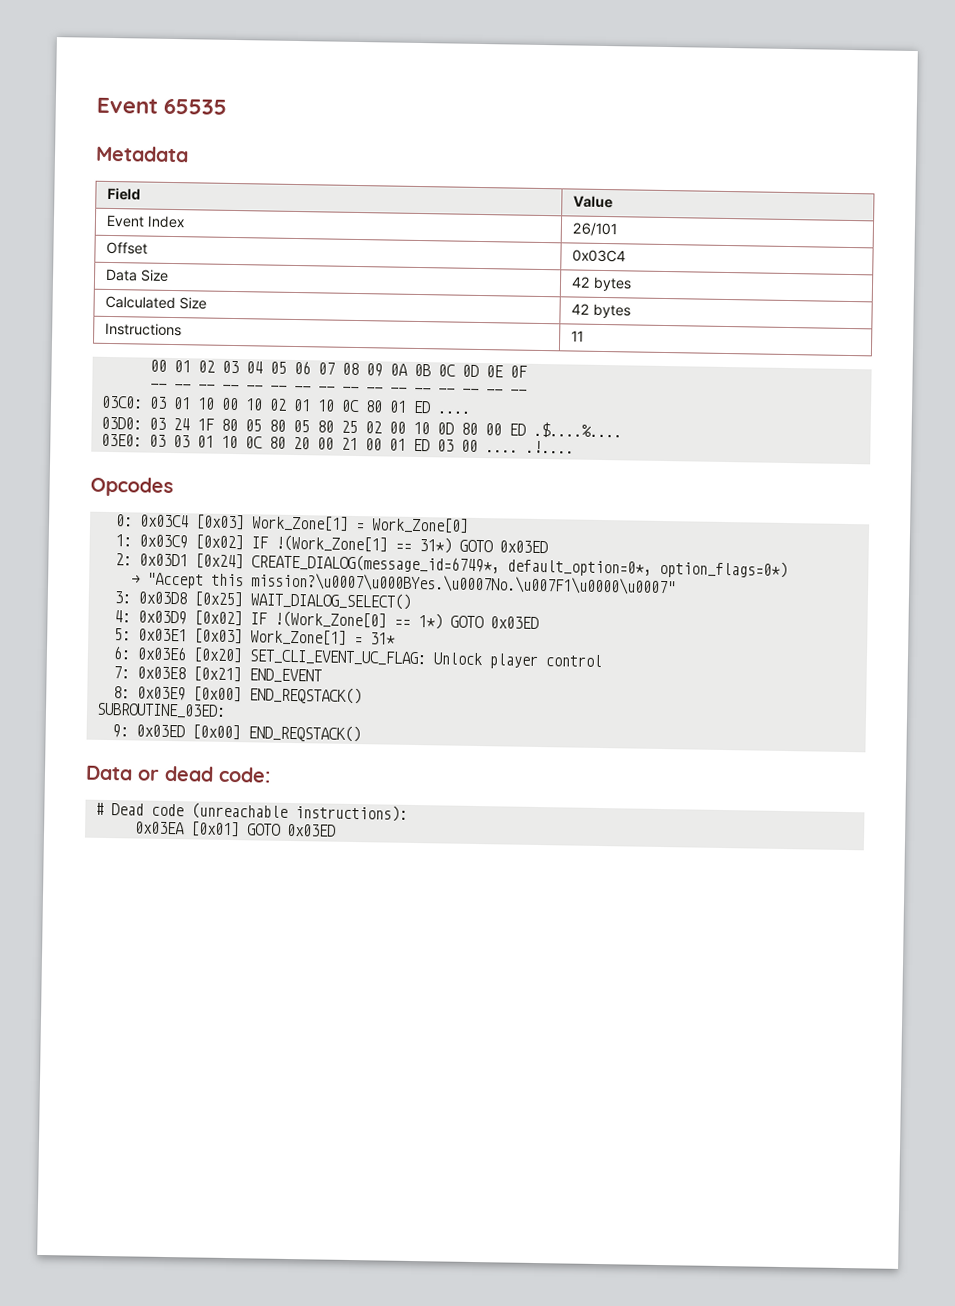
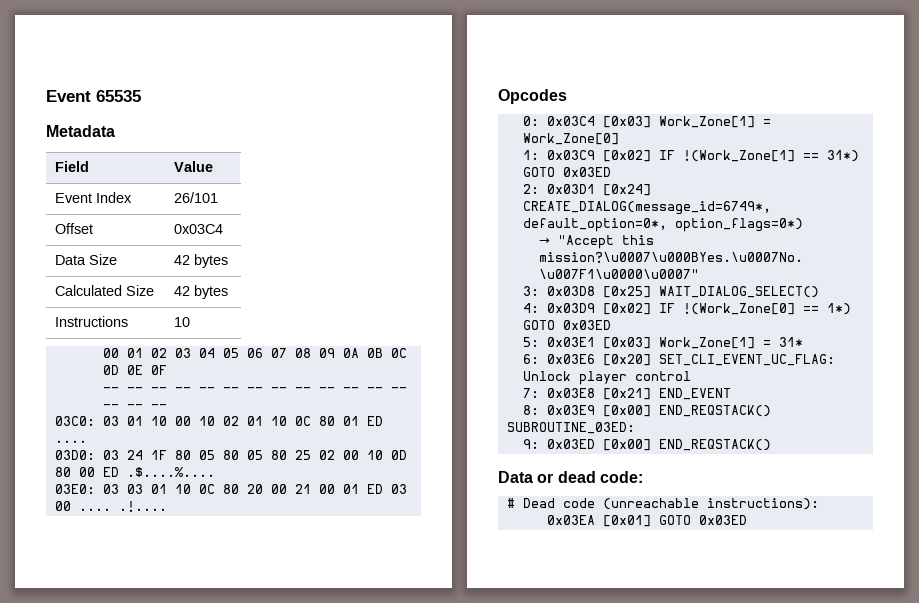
[570,330,584,342] 11 -> [174,317,191,327] 10

